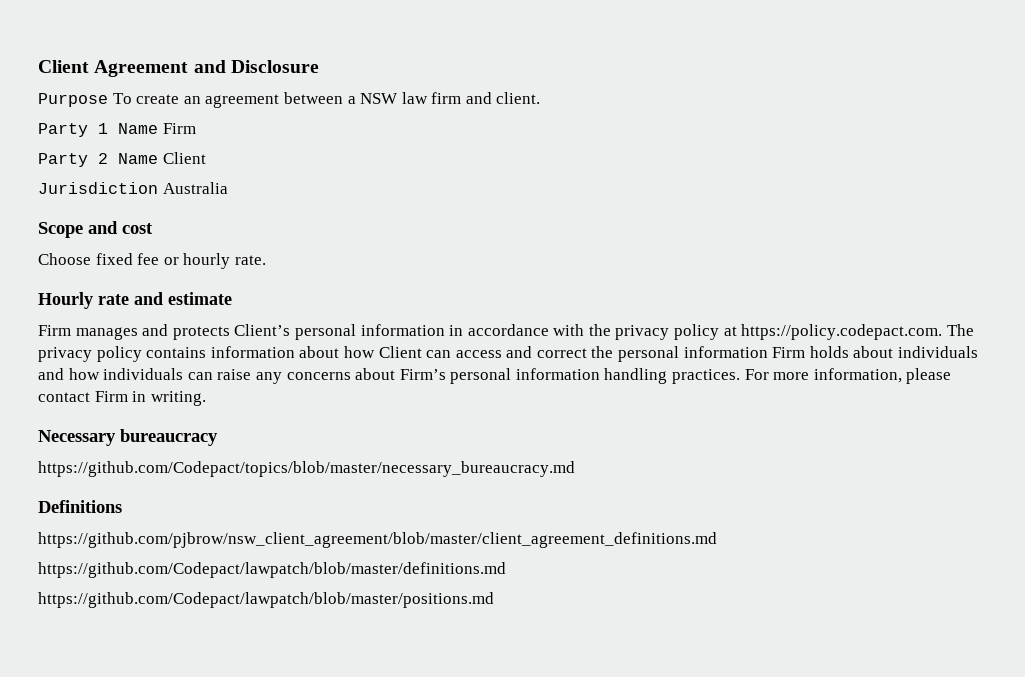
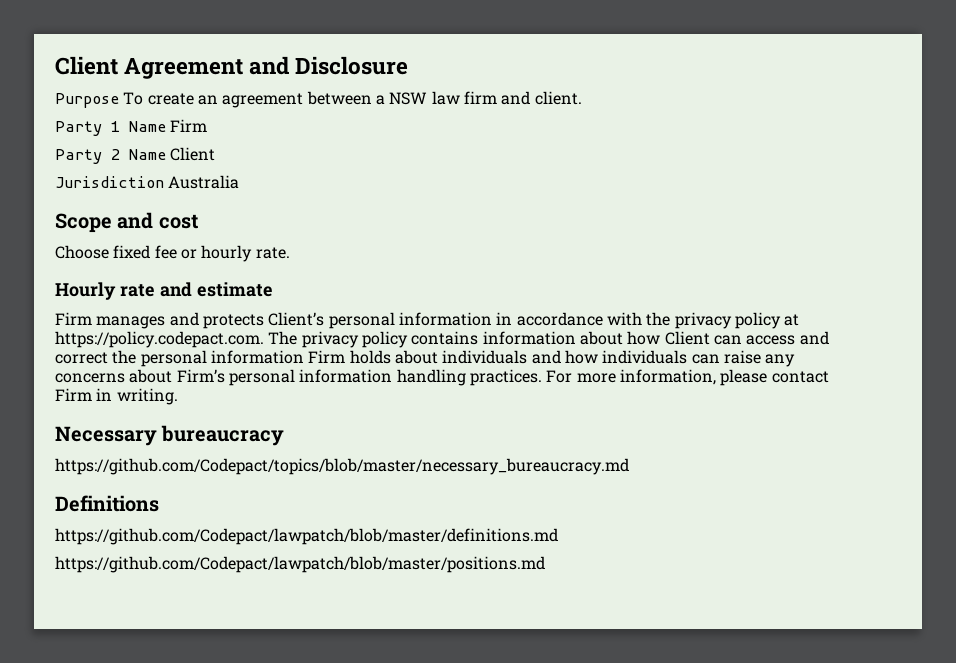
[38,532,717,548] // https://github.com/pjbrow/nsw_client_agreement/blob/master/client_agreement_definitions.md -> (159, 503) none

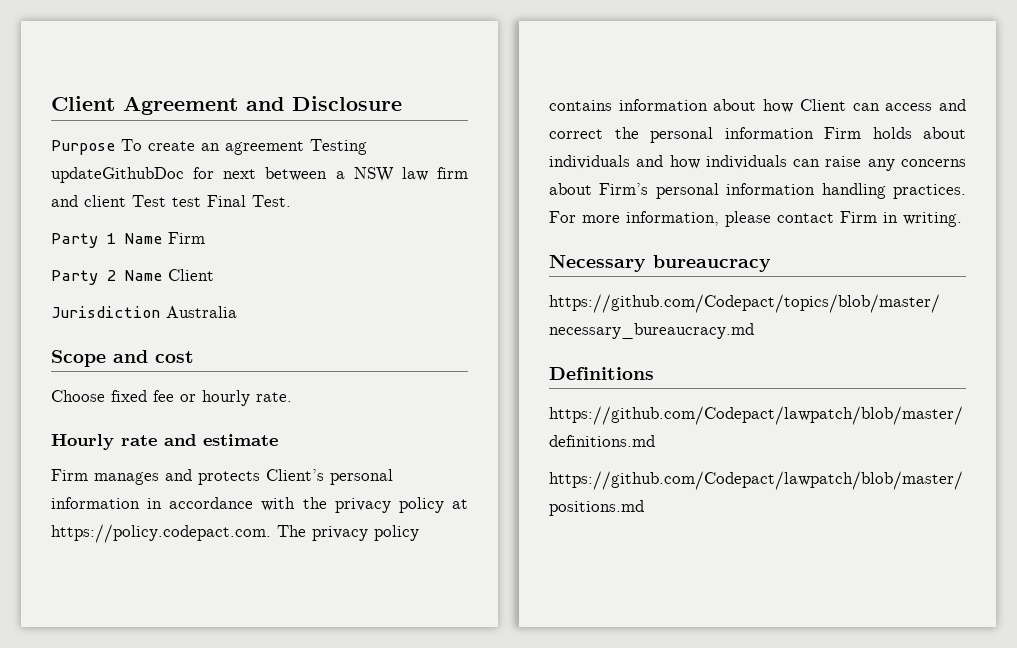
(304, 100) none -> [310,139,367,155] [51,167,257,183] Testing updateGithubDoc for next
[534,91,582,105] client. -> [84,195,291,207] client Test test Final Test.

